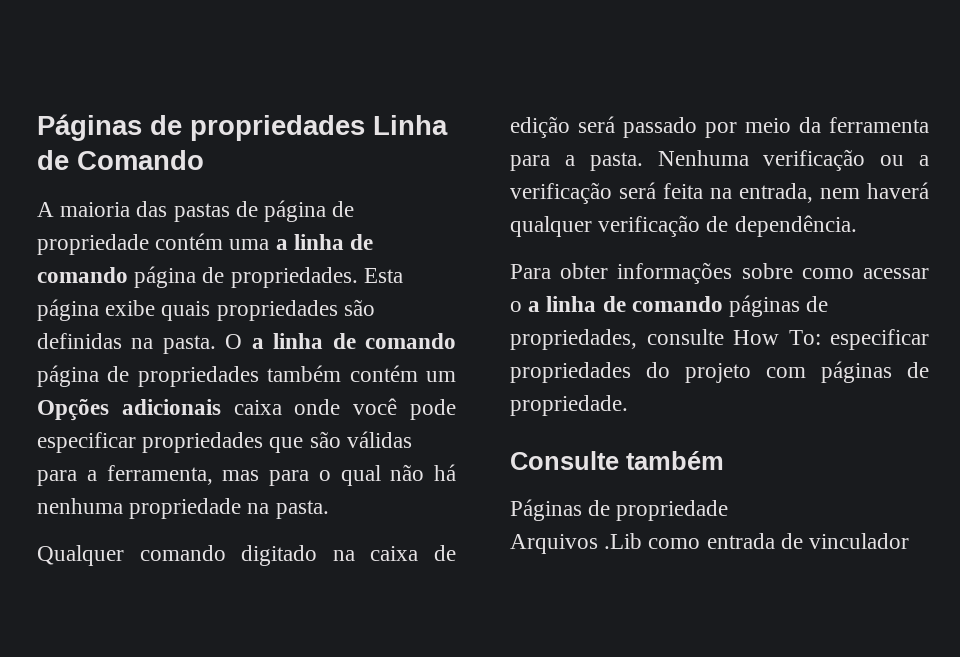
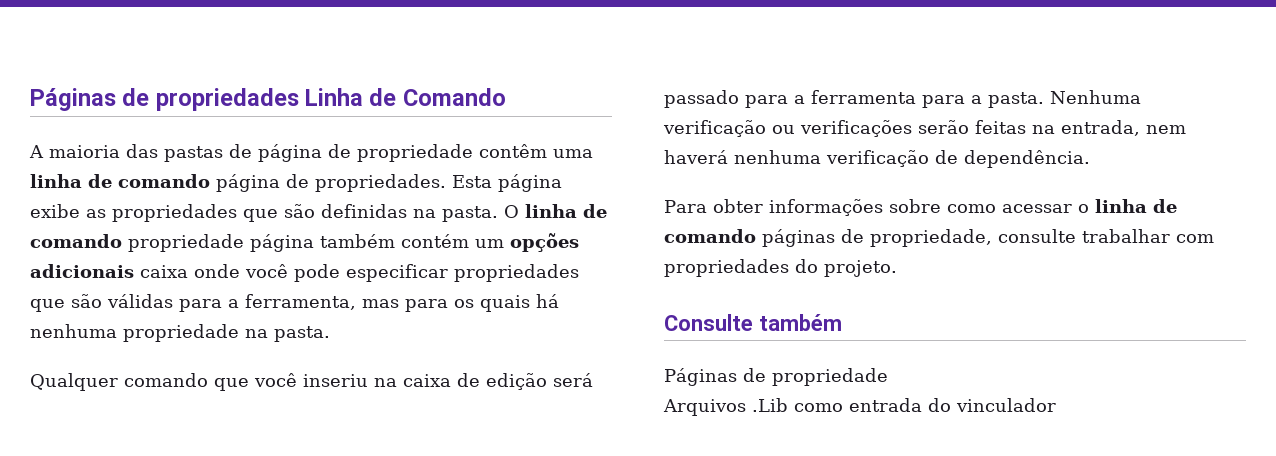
[155,233,288,250] contém uma a -> [479,144,593,158] contêm uma
[161,300,338,321] quais propriedades -> [86,204,278,222] as propriedades que
[251,333,456,349] [37,365,259,387] a linha de comando página de propriedades -> [525,204,607,218] [30,234,314,252] linha de comando propriedade página
[37,399,109,421] Opções -> [510,233,579,252] opções
[318,464,425,486] o qual não -> [454,295,530,312] os quais
[241,545,318,566] digitado -> [214,373,368,391] que você inseriu
[705,117,821,138] por meio da -> [745,95,805,108] para a
[919,155,929,166] [510,182,703,204] a verificação será feita -> [800,120,1026,137] verificações serão feitas
[510,216,592,237] qualquer -> [734,150,821,164] nenhuma
[528,301,541,312] a -> (1089, 208) none
[510,329,929,350] [510,361,929,383] [510,395,628,416] propriedades, consulte How To: especificar propriedades do projeto com páginas de propriedade. -> [870,229,1214,247] [664,259,897,277] propriedade, consulte trabalhar com propriedades do projeto.
[780,533,803,549] de -> [928,398,951,412] do

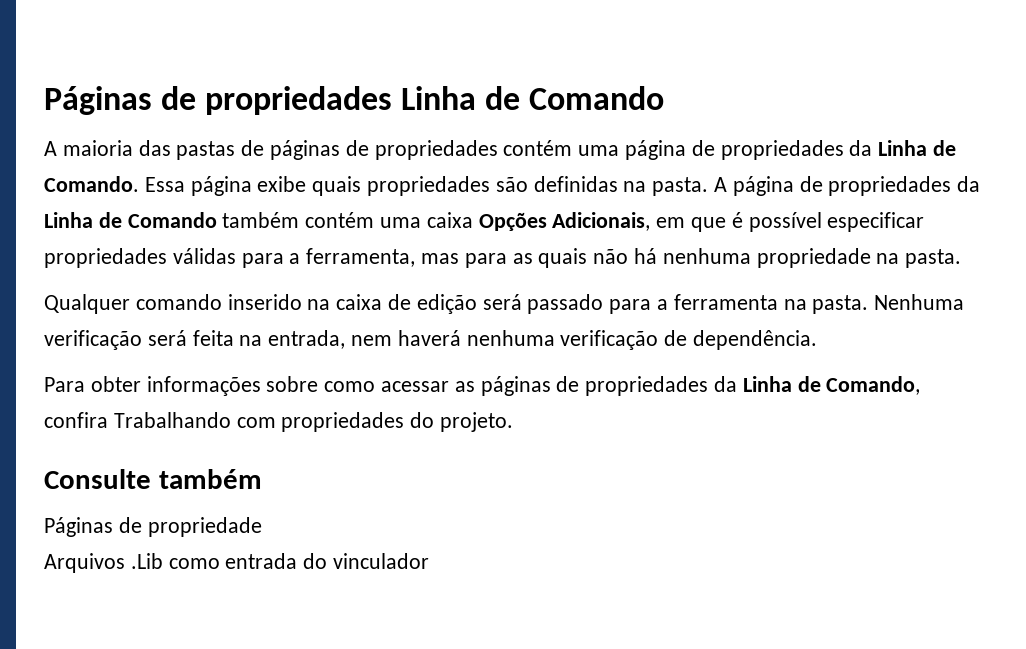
[258,144,593,162] [30,174,562,192] [30,204,607,222] [30,233,579,252] [30,264,579,282] [30,294,102,312] página de propriedade contêm uma linha de comando página de propriedades. Esta página exibe as propriedades que são definidas na pasta. O linha de comando propriedade página também contém um opções adicionais caixa onde você pode especificar propriedades que são -> [270,140,957,160] [44,176,981,196] [44,212,925,232] [44,248,167,268] páginas de propriedades contém uma página de propriedades da Linha de Comando. Essa página exibe quais propriedades são definidas na pasta. A página de propriedades da Linha de Comando também contém uma caixa Opções Adicionais, em que é possível especificar propriedades
[454,295,530,312] os quais -> [512,248,629,268] as quais não
[214,373,368,391] que você inseriu -> [227,294,302,310] inserido
[922,95,982,108] para a -> [783,299,807,310] na
[772,120,1026,137] ou verificações serão feitas -> [147,330,234,346] será feita
[1077,199,1177,213] [664,229,1170,247] o linha de comando páginas de propriedade, consulte trabalhar -> [454,376,921,396] [44,412,231,428] as páginas de propriedades da Linha de Comando, confira Trabalhando

